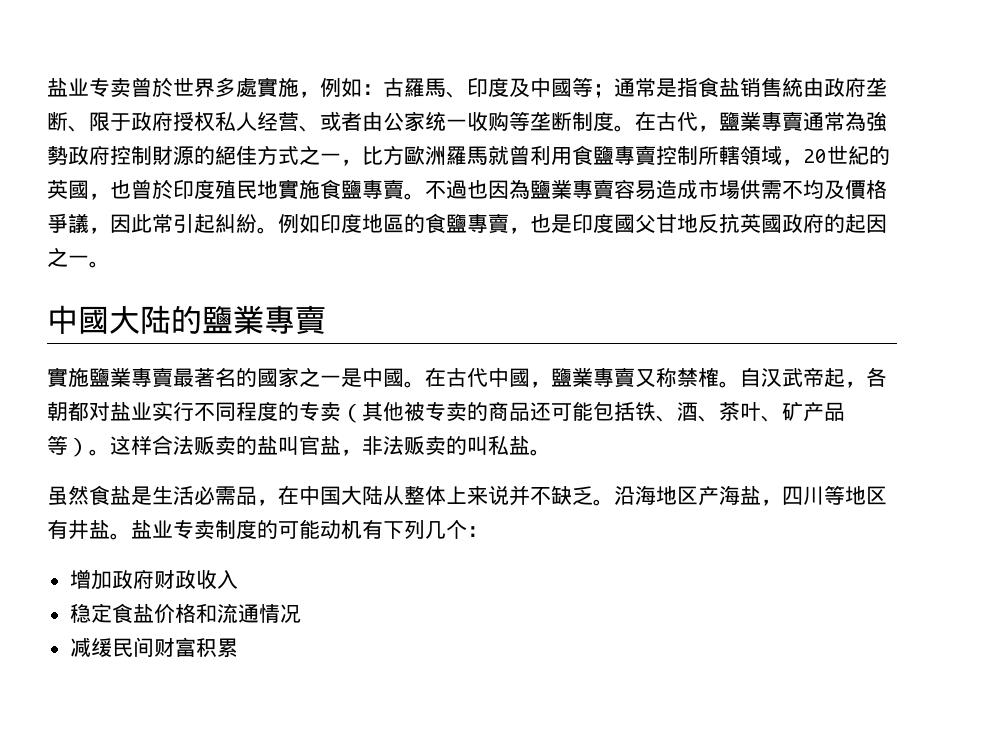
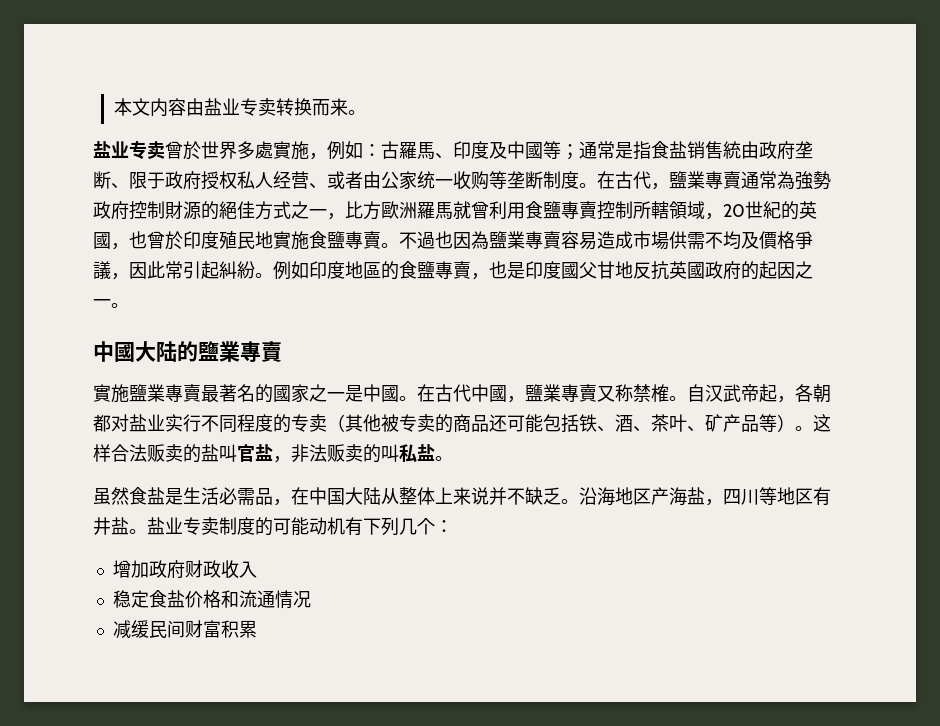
(47, 87) none -> [113,98,366,117] 本文内容由盐业专卖转换而来。 //

